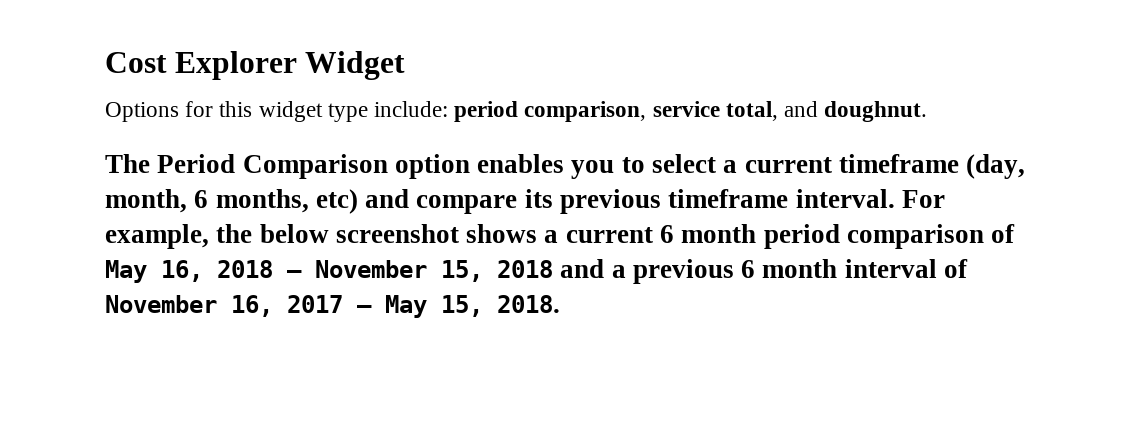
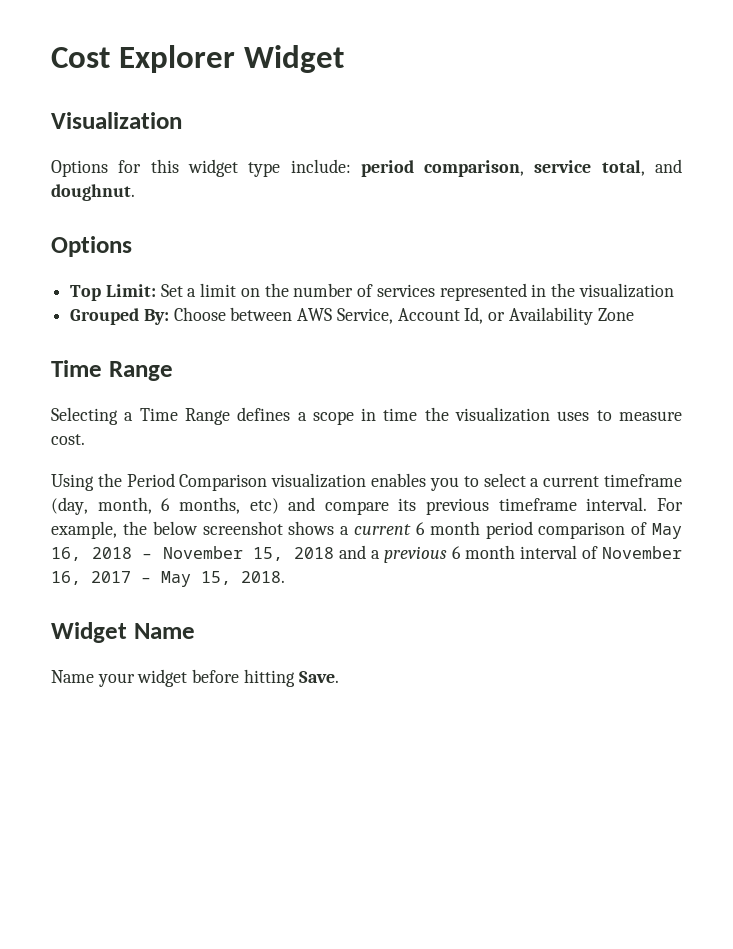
(406, 65) none -> [51,112,182,129] // Visualization
[105,154,150,173] The -> [51,236,132,257] [70,283,674,301] [70,307,634,325] [51,360,173,381] [51,407,682,425] [51,434,85,445] [51,473,122,491] Options // Top Limit: Set a limit on the number of services represented in the visualization // Grouped By: Choose between AWS Service, Account Id, or Availability Zone // Time Range // Selecting a Time Range defines a scope in time the visualization uses to measure cost. // Using the
[394,154,470,179] option -> [271,473,367,488] visualization
(560, 304) none -> [51,622,195,643] [51,669,339,687] // Widget Name // Name your widget before hitting Save.

